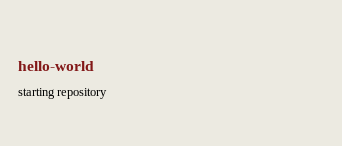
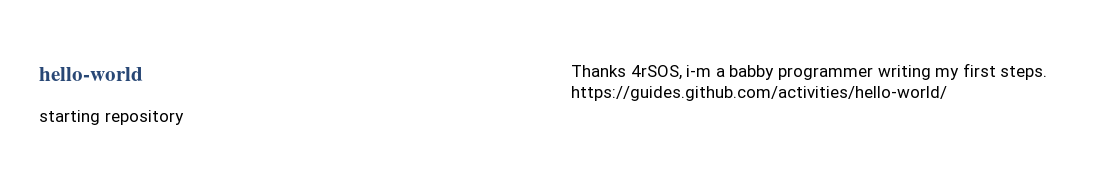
(108, 93) none -> [571,63,1048,80] [571,86,947,101] // Thanks 4rSOS, i-m a babby programmer writing my first steps. https://guides.github.com/activities/hello-world/

